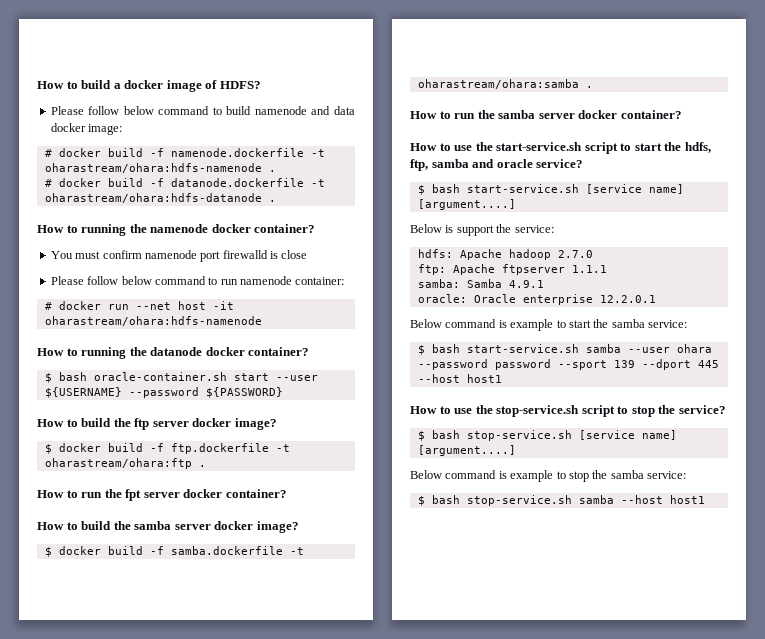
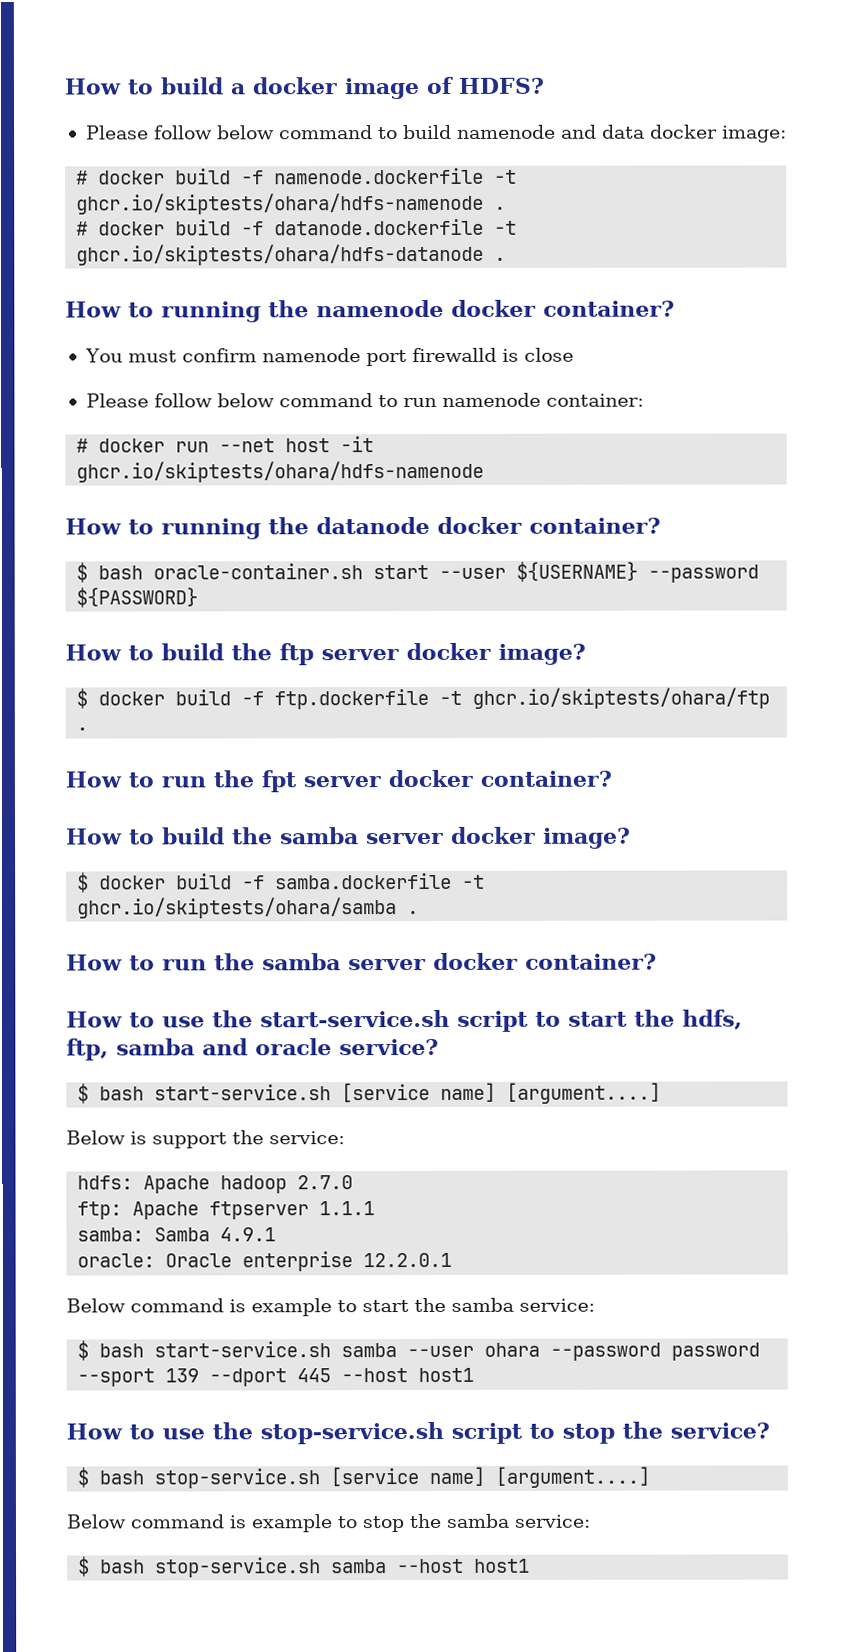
[44,163,262,173] oharastream/ohara:hdfs-namenode -> [76,192,485,215] ghcr.io/skiptests/ohara/hdfs-namenode
[44,193,262,203] oharastream/ohara:hdfs-datanode -> [76,243,485,266] ghcr.io/skiptests/ohara/hdfs-datanode
[44,316,262,326] oharastream/ohara:hdfs-namenode -> [76,460,485,483] ghcr.io/skiptests/ohara/hdfs-namenode
[44,458,192,469] oharastream/ohara:ftp -> [472,687,771,709] ghcr.io/skiptests/ohara/ftp
[417,79,579,89] oharastream/ohara:samba -> [77,897,398,919] ghcr.io/skiptests/ohara/samba

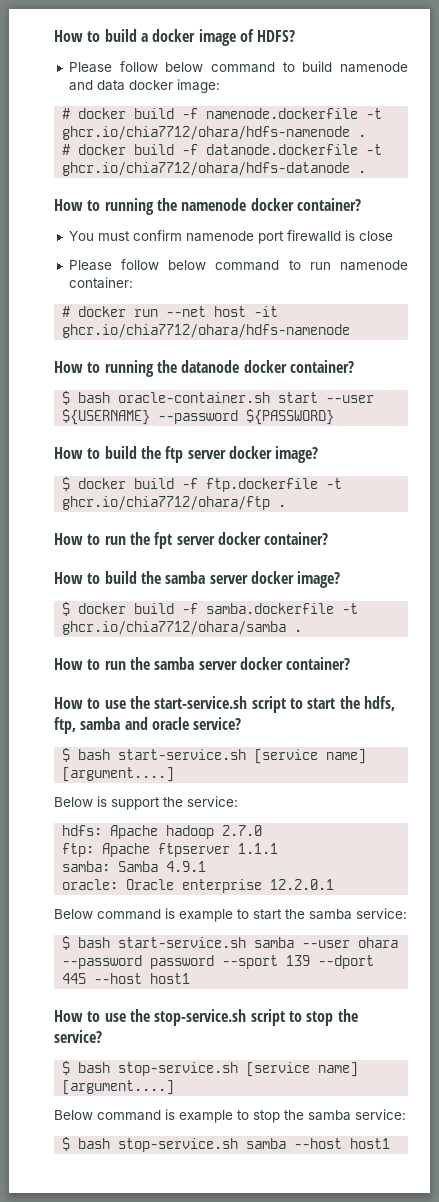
[76,192,485,215] ghcr.io/skiptests/ohara/hdfs-namenode -> [62,126,351,140] ghcr.io/chia7712/ohara/hdfs-namenode
[76,243,485,266] ghcr.io/skiptests/ohara/hdfs-datanode -> [62,162,351,176] ghcr.io/chia7712/ohara/hdfs-datanode
[76,460,485,483] ghcr.io/skiptests/ohara/hdfs-namenode -> [62,324,351,338] ghcr.io/chia7712/ohara/hdfs-namenode
[472,687,771,709] ghcr.io/skiptests/ohara/ftp -> [62,496,271,510] ghcr.io/chia7712/ohara/ftp
[77,897,398,919] ghcr.io/skiptests/ohara/samba -> [62,621,287,635] ghcr.io/chia7712/ohara/samba

